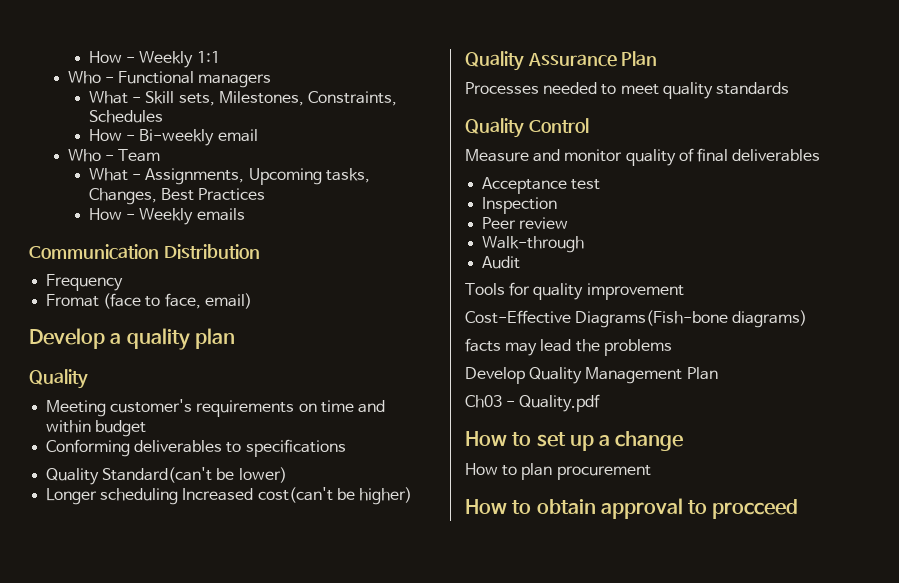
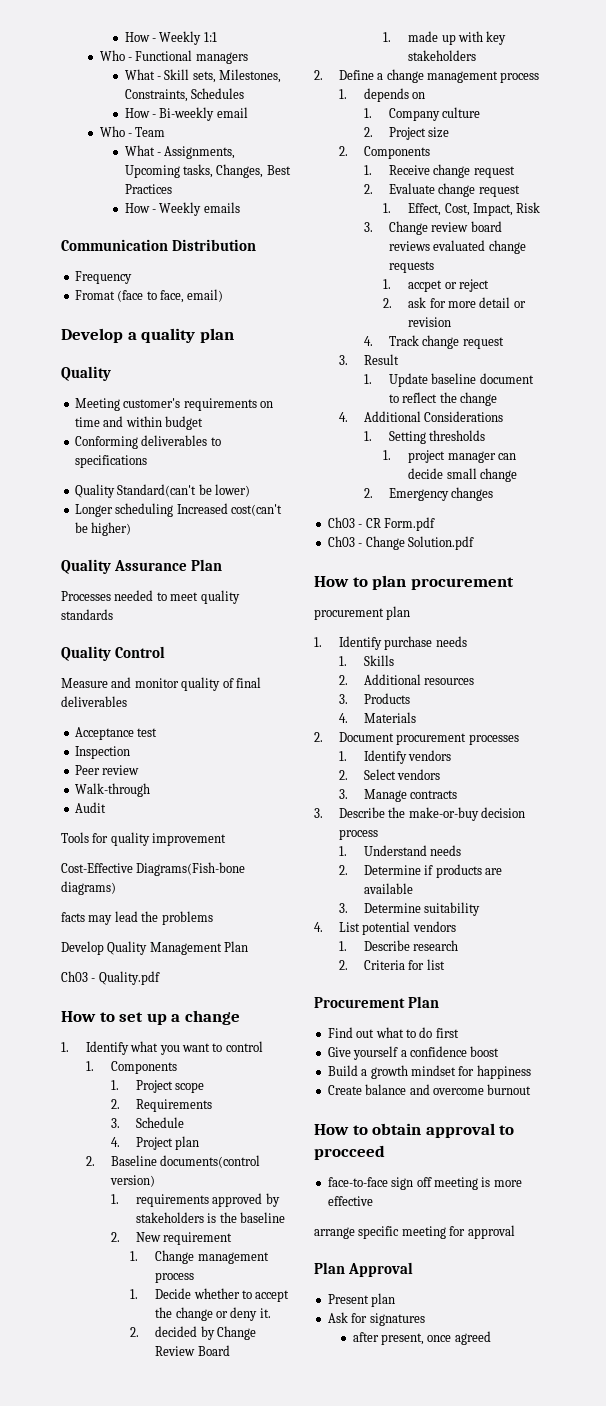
[465,463,651,480] How to plan procurement -> [61,1041,263,1055] [85,1061,177,1074] [110,1080,205,1093] [110,1099,212,1112] [110,1117,184,1128] [110,1136,200,1150] [85,1155,261,1168] [109,1175,155,1187] [110,1193,280,1207] [135,1212,286,1223] [110,1232,233,1245] [130,1250,269,1264] [155,1272,195,1283] [130,1288,290,1302] [155,1307,271,1321] [130,1326,257,1340] [155,1345,230,1356] [383,31,507,45] [408,50,477,61] [314,69,540,83] [338,88,426,102] [363,107,481,121] [363,127,450,140] [338,146,430,159] [363,164,515,178] [363,183,520,197] [383,202,541,216] [363,221,502,235] [388,240,526,254] [388,261,434,273] [383,279,490,292] [383,297,526,308] [408,317,452,327] [363,335,504,349] [338,354,399,365] [363,373,534,387] [388,392,498,406] [338,411,504,422] [363,430,486,444] [383,450,517,463] [408,468,518,482] [363,487,494,501] [327,517,435,531] [327,536,474,550] [314,575,514,590] [314,606,411,620] [314,636,467,650] [338,655,394,666] [338,674,475,685] [338,693,410,704] [338,712,416,723] [314,732,519,745] [338,750,452,764] [338,769,441,780] [338,789,458,802] [314,807,526,821] [338,829,378,840] [338,845,462,856] [338,864,503,878] [363,883,413,894] [338,902,481,916] [314,921,456,935] [338,940,459,951] [338,959,445,970] [314,996,439,1008] [327,1027,459,1038] [327,1046,500,1060] [327,1065,531,1079] [327,1084,532,1095] 1. Identify what you want to control // 1. Components // 1. Project scope // 2. Requirements // 3. Schedule // 4. Project plan // 2. Baseline documents(control version) // 1. requirements approved by stakeholders is the baseline // 2. New requirement // 1. Change management process // 1. Decide whether to accept the change or deny it. // 2. decided by Change Review Board // 1. made up with key stakeholders // 2. Define a change management process // 1. depends on // 1. Company culture // 2. Project size // 2. Components // 1. Receive change request // 2. Evaluate change request // 1. Effect, Cost, Impact, Risk // 3. Change review board reviews evaluated change requests // 1. accpet or reject // 2. ask for more detail or revision // 4. Track change request // 3. Result // 1. Update baseline document to reflect the change // 4. Additional Considerations // 1. Setting thresholds // 1. project manager can decide small change // 2. Emergency changes // Ch03 - CR Form.pdf // Ch03 - Change Solution.pdf // How to plan procurement // procurement plan // 1. Identify purchase needs // 1. Skills // 2. Additional resources // 3. Products // 4. Materials // 2. Document procurement processes // 1. Identify vendors // 2. Select vendors // 3. Manage contracts // 3. Describe the make-or-buy decision process // 1. Understand needs // 2. Determine if products are available // 3. Determine suitability // 4. List potential vendors // 1. Describe research // 2. Criteria for list // Procurement Plan // Find out what to do first // Give yourself a confidence boost // Build a growth mindset for happiness // Create balance and overcome burnout
(799, 509) none -> [327,1177,522,1190] [327,1196,373,1206] [314,1225,515,1239] [314,1262,413,1277] [327,1293,396,1307] [327,1312,425,1326] [352,1331,491,1345] // face-to-face sign off meeting is more effective // arrange specific meeting for approval // Plan Approval // Present plan // Ask for signatures // after present, once agreed

